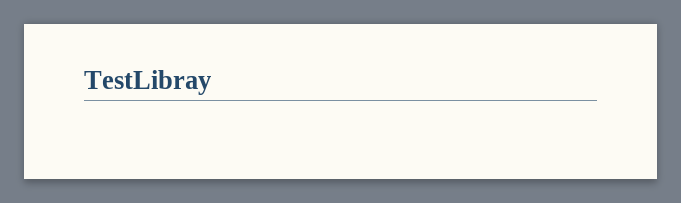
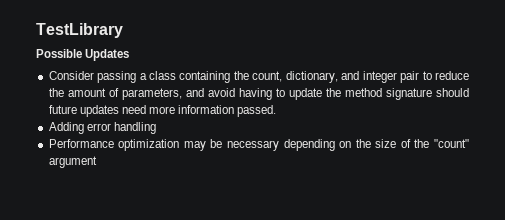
[84,70,211,95] TestLibray -> [36,23,123,38] [36,49,130,61] [48,71,469,83] [48,88,469,100] [48,105,277,117] [48,122,156,134] [48,139,469,151] [48,156,97,168] TestLibrary // Possible Updates // Consider passing a class containing the count, dictionary, and integer pair to reduce the amount of parameters, and avoid having to update the method signature should future updates need more information passed. // Adding error handling // Performance optimization may be necessary depending on the size of the "count" argument

